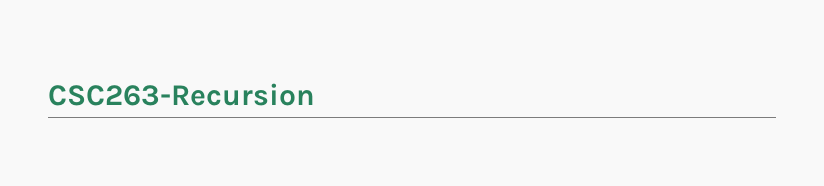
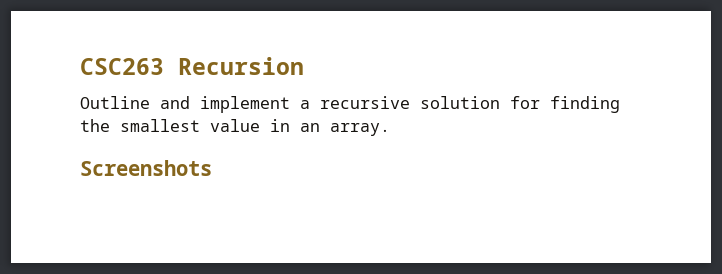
[48,83,315,106] CSC263-Recursion -> [80,57,304,75] [80,96,620,113] [80,119,390,136] [80,160,212,176] CSC263 Recursion // Outline and implement a recursive solution for finding the smallest value in an array. // Screenshots

